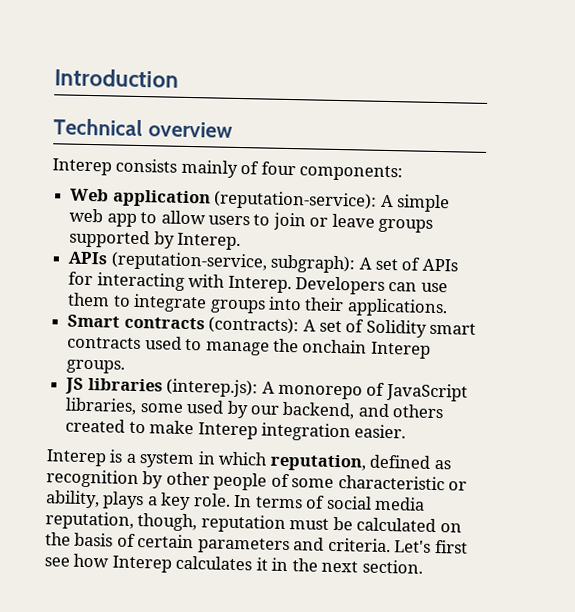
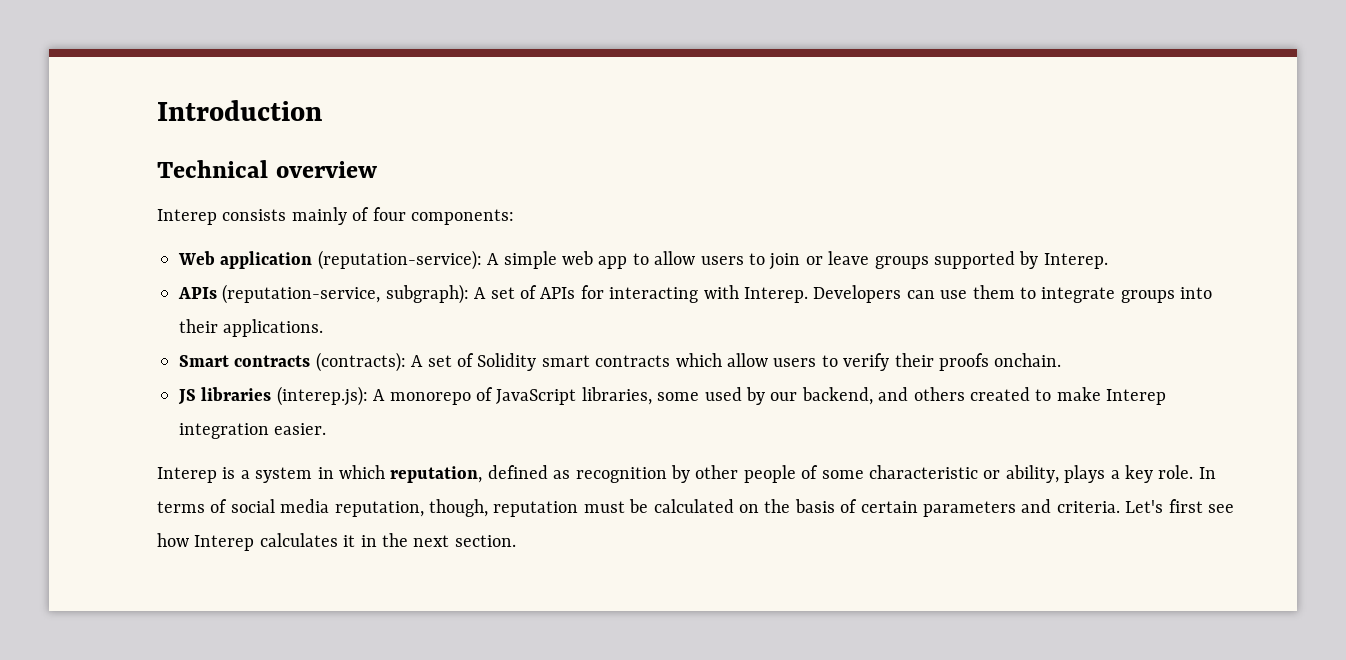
[144,336,431,359] [66,359,126,374] used to manage the onchain Interep groups. -> [675,353,1062,371] which allow users to verify their proofs onchain.

